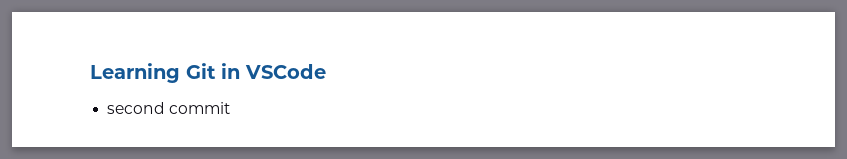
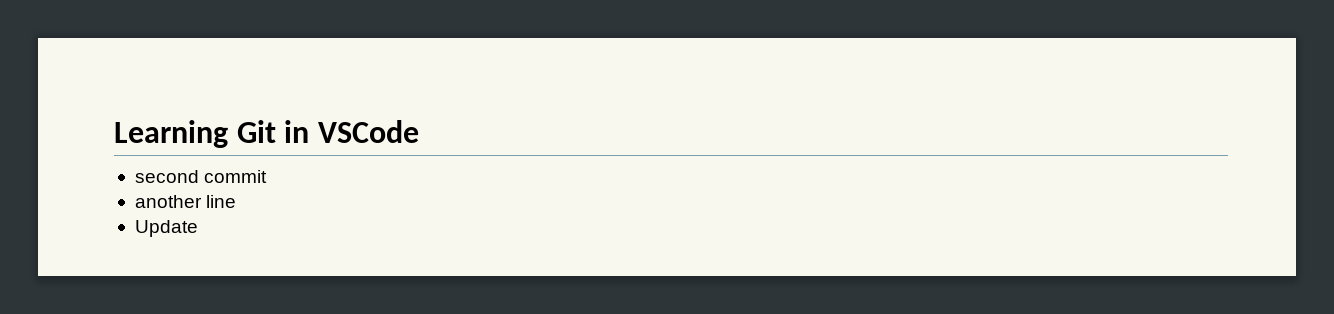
(231, 108) none -> [134,195,237,208] [134,220,198,237] // another line // Update

